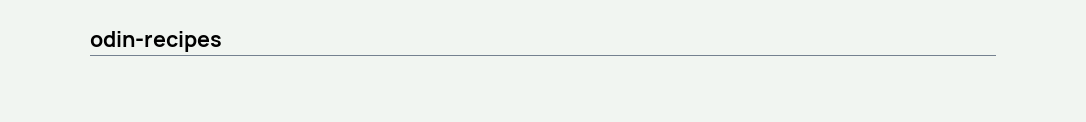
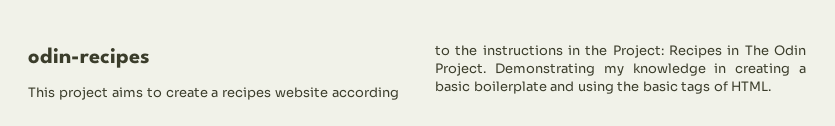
(222, 41) none -> [28,87,399,100] [435,45,806,58] [435,63,806,76] [435,81,772,94] // This project aims to create a recipes website according to the instructions in the Project: Recipes in The Odin Project. Demonstrating my knowledge in creating a basic boilerplate and using the basic tags of HTML.

